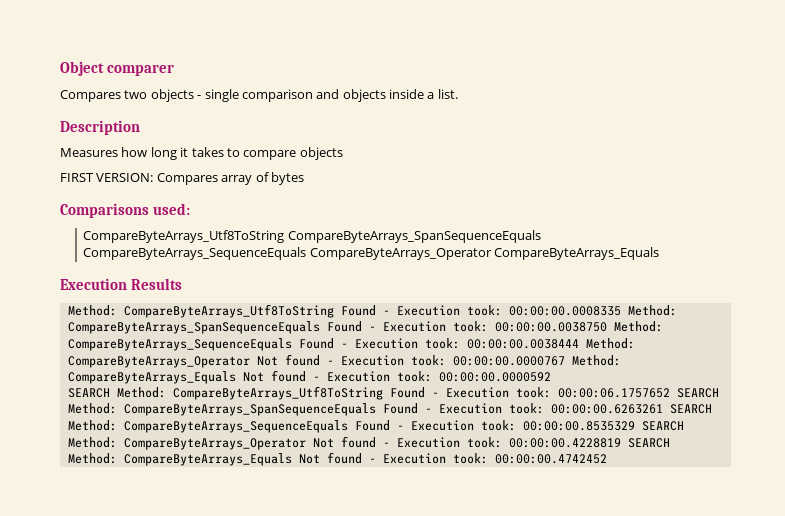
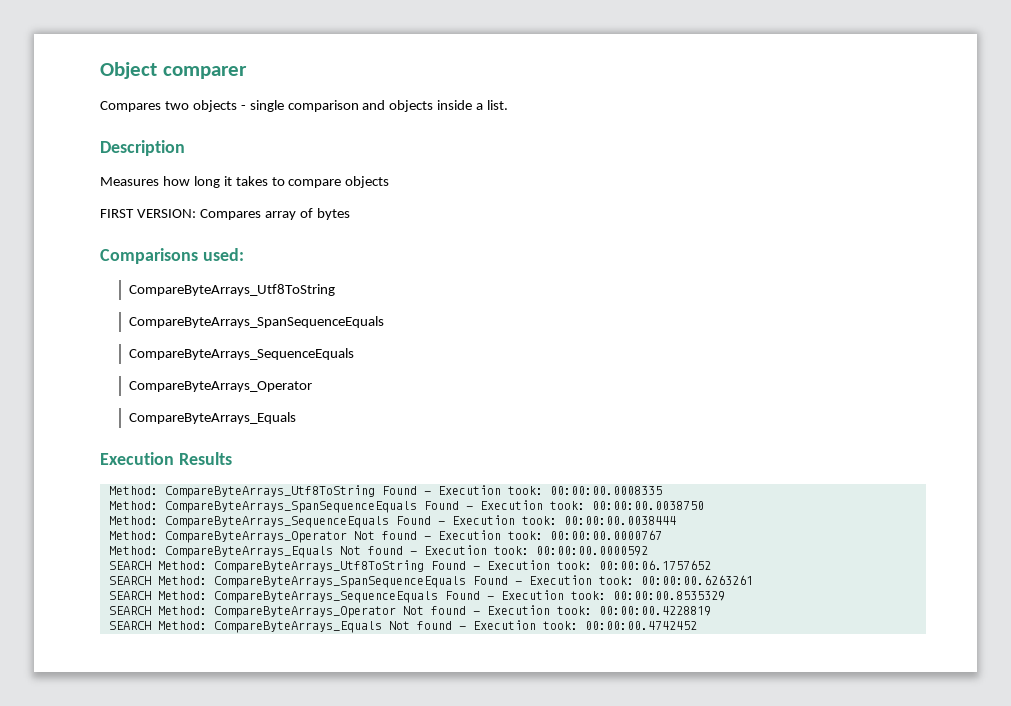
[287,230,541,243] [83,247,492,260] CompareByteArrays_SpanSequenceEquals CompareByteArrays_SequenceEquals CompareByteArrays_Operator -> [128,316,384,328] [128,348,354,360] [128,381,312,392] // CompareByteArrays_SpanSequenceEquals // CompareByteArrays_SequenceEquals // CompareByteArrays_Operator //
(621, 311) none -> (662, 490) //
(607, 327) none -> (704, 505) //
(579, 344) none -> (676, 520) //
(565, 361) none -> (662, 535) //
(670, 393) none -> (711, 565) //
(663, 409) none -> (753, 580) //
(635, 426) none -> (725, 596) //
(621, 443) none -> (711, 611) //

